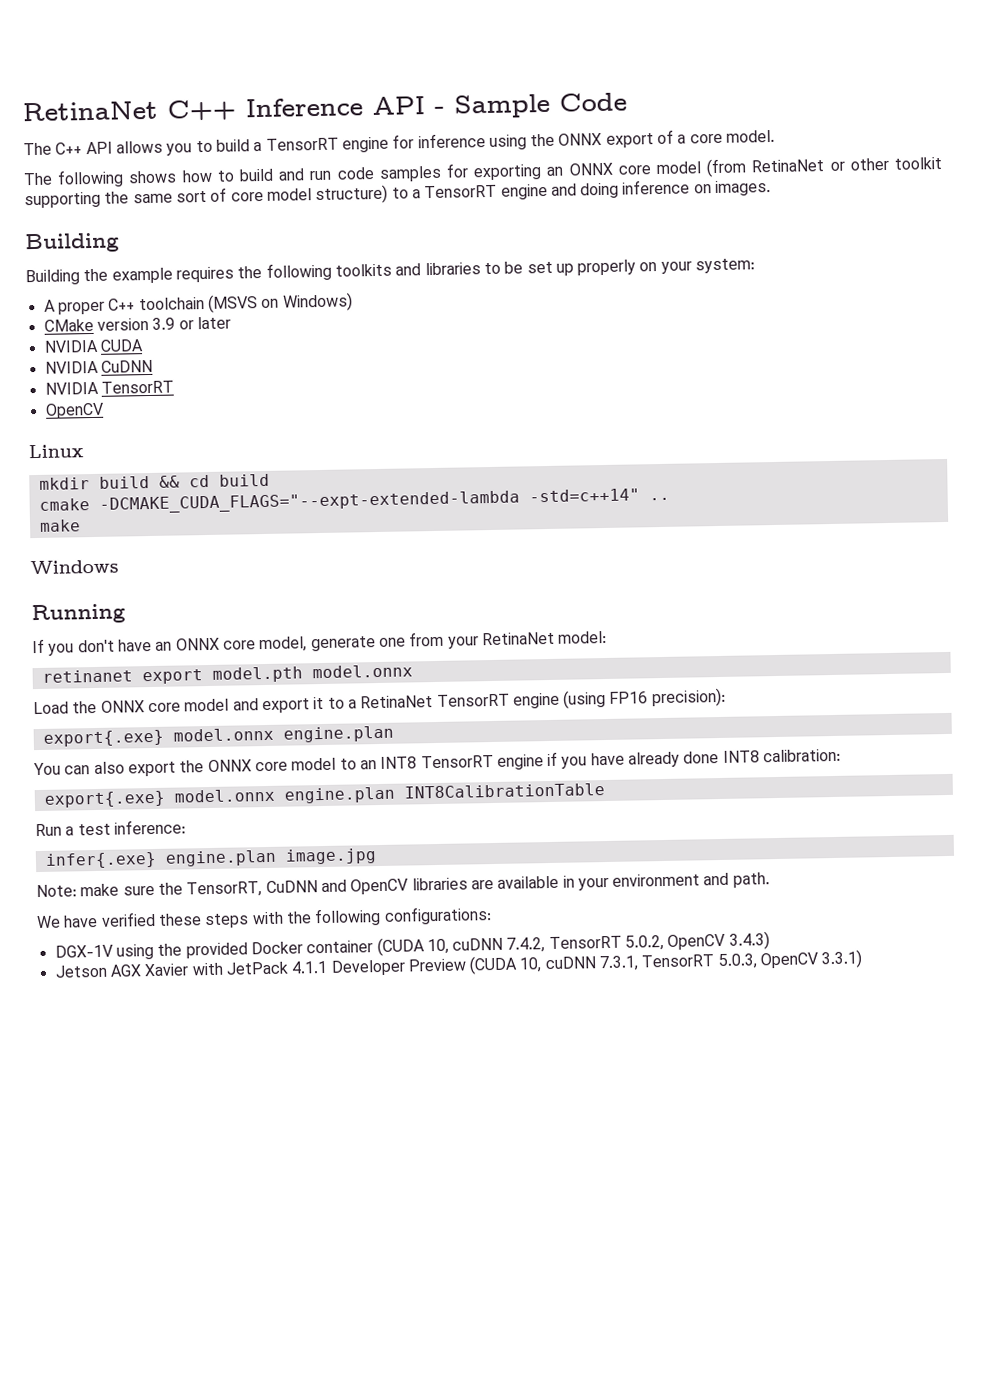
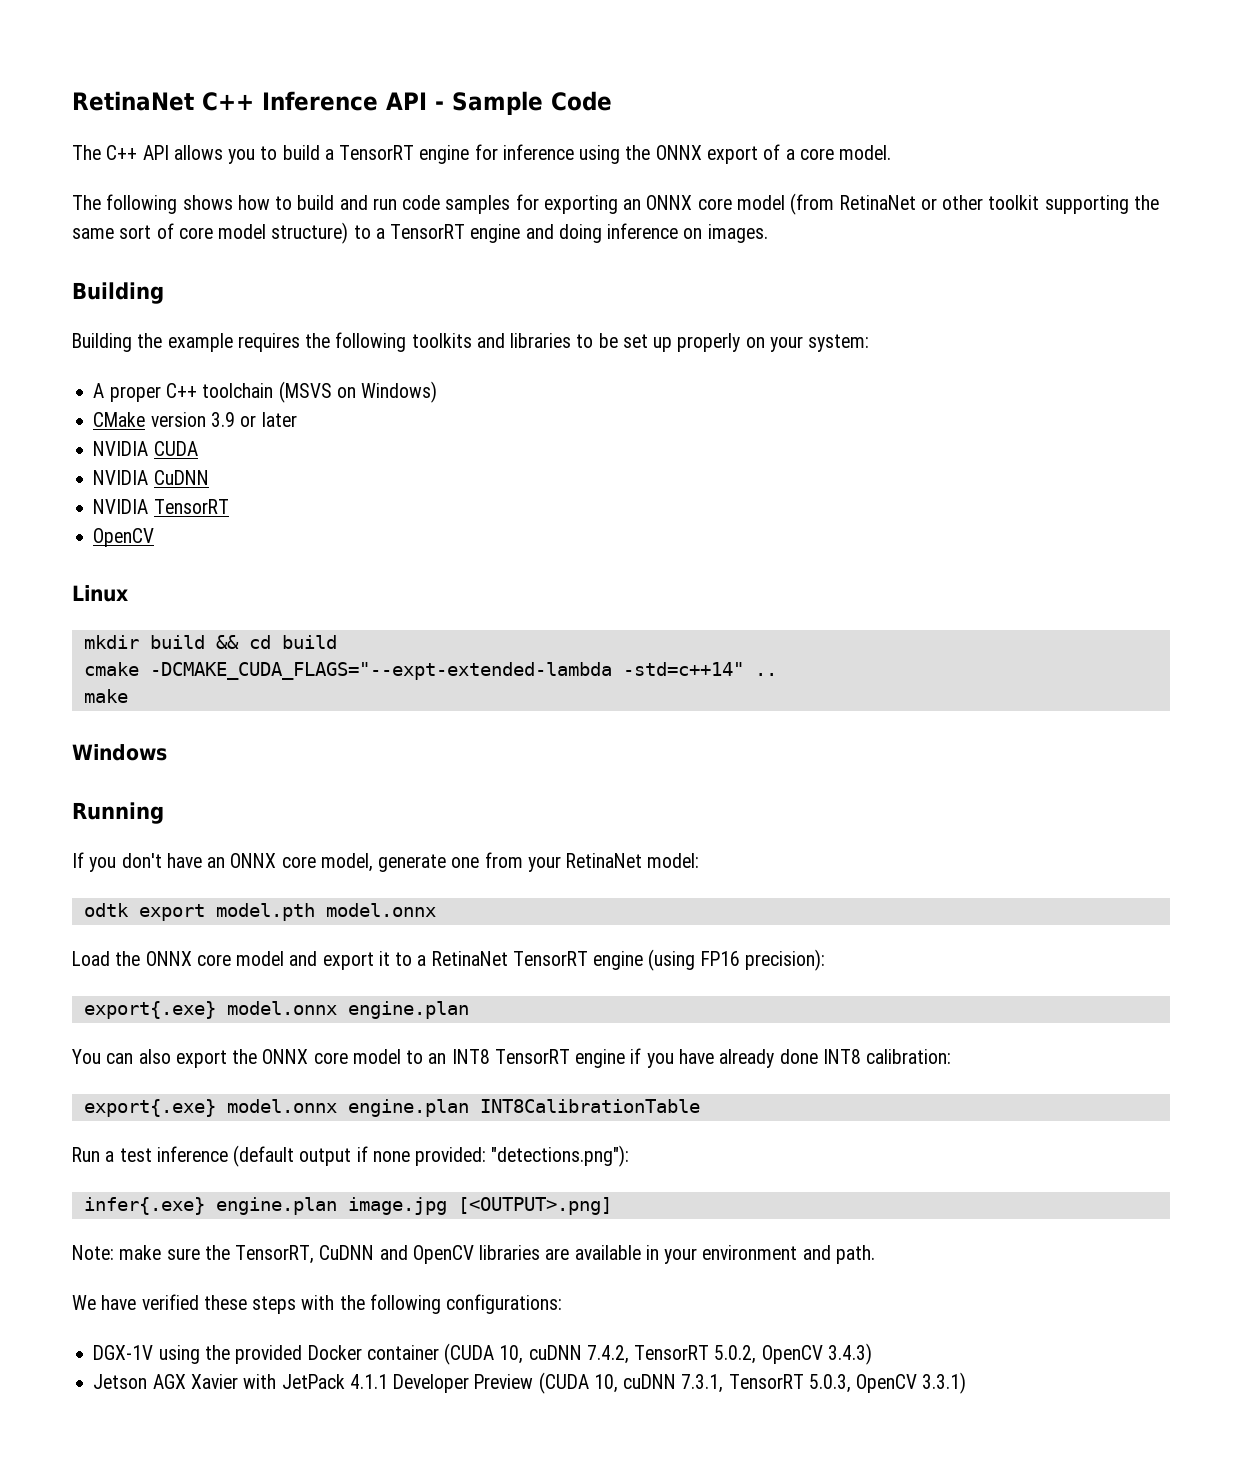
[41,669,133,683] retinanet -> [83,903,129,917] odtk
[113,819,186,835] inference: -> [156,1145,630,1167] inference (default output if none provided: "detections.png"):
(377, 856) none -> [457,1197,612,1215] [<OUTPUT>.png]

